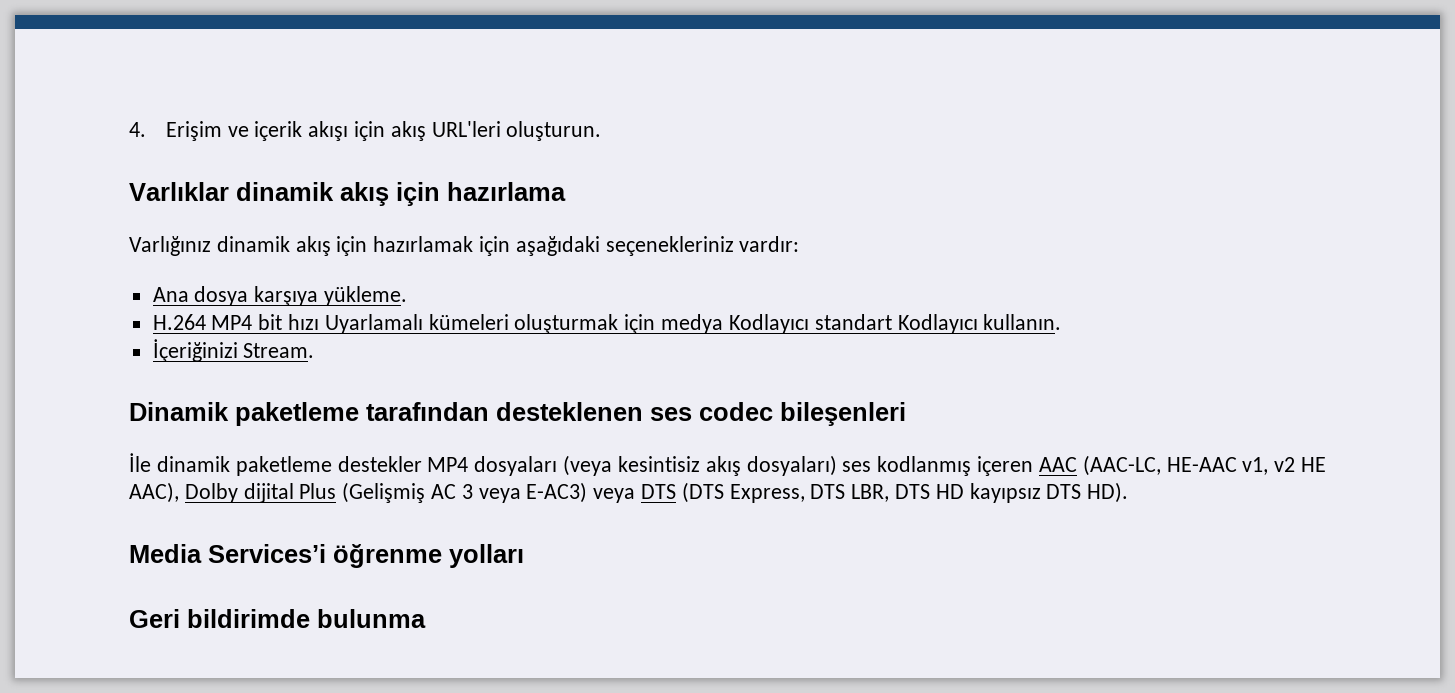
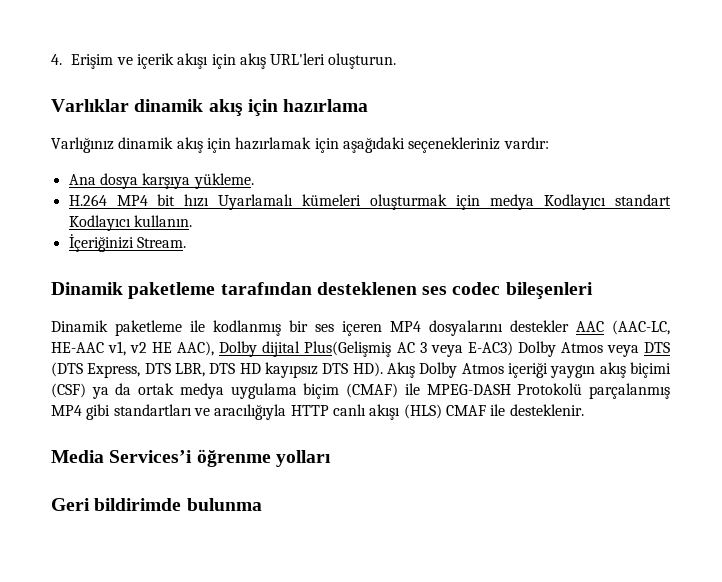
[129,453,1033,476] İle dinamik paketleme destekler MP4 dosyaları (veya kesintisiz akış dosyaları) ses kodlanmış içeren -> [51,320,569,336] Dinamik paketleme ile kodlanmış bir ses içeren MP4 dosyalarını destekler
[299,482,426,503] Plus (Gelişmiş -> [304,341,392,357] Plus(Gelişmiş
(588, 492) none -> [517,341,603,357] Dolby Atmos
(1129, 492) none -> [387,362,671,378] [51,383,671,399] [51,404,584,420] Akış Dolby Atmos içeriği yaygın akış biçimi (CSF) ya da ortak medya uygulama biçim (CMAF) ile MPEG-DASH Protokolü parçalanmış MP4 gibi standartları ve aracılığıyla HTTP canlı akışı (HLS) CMAF ile desteklenir.

